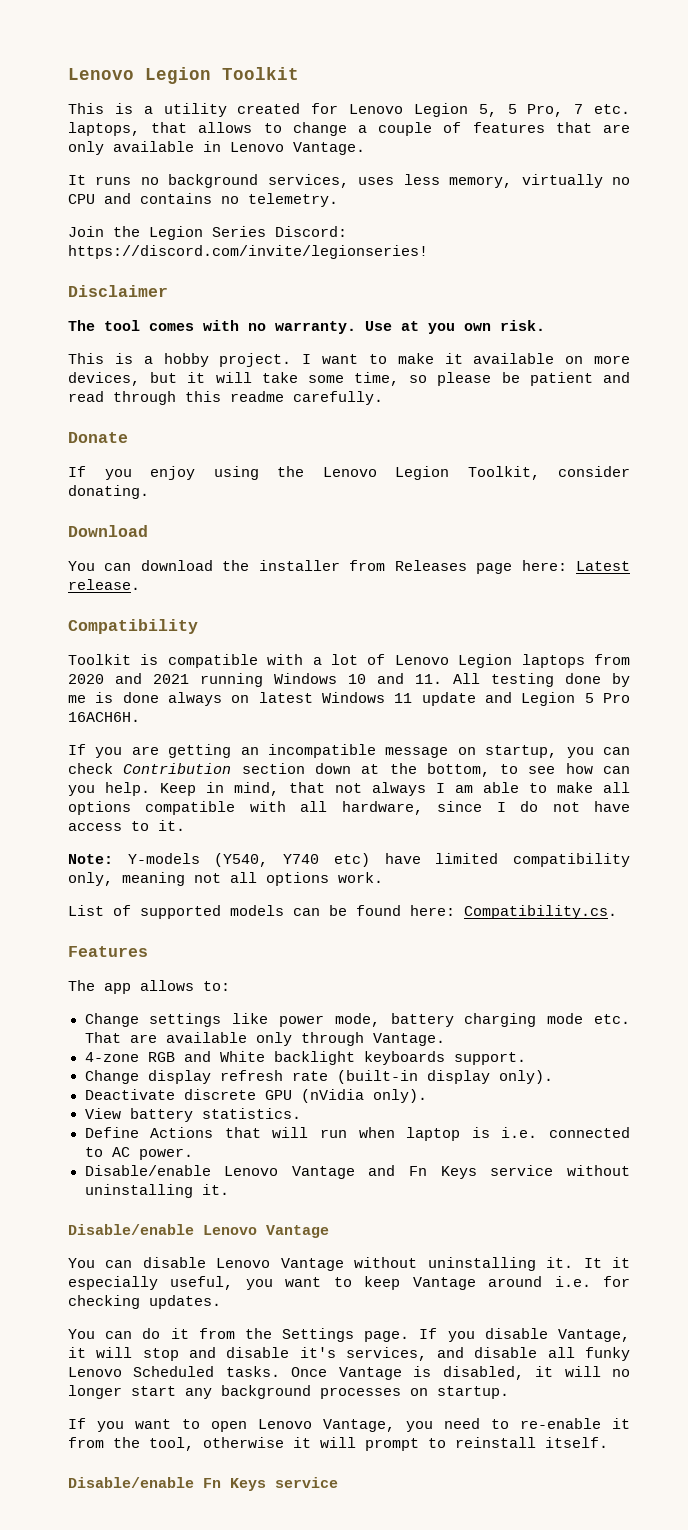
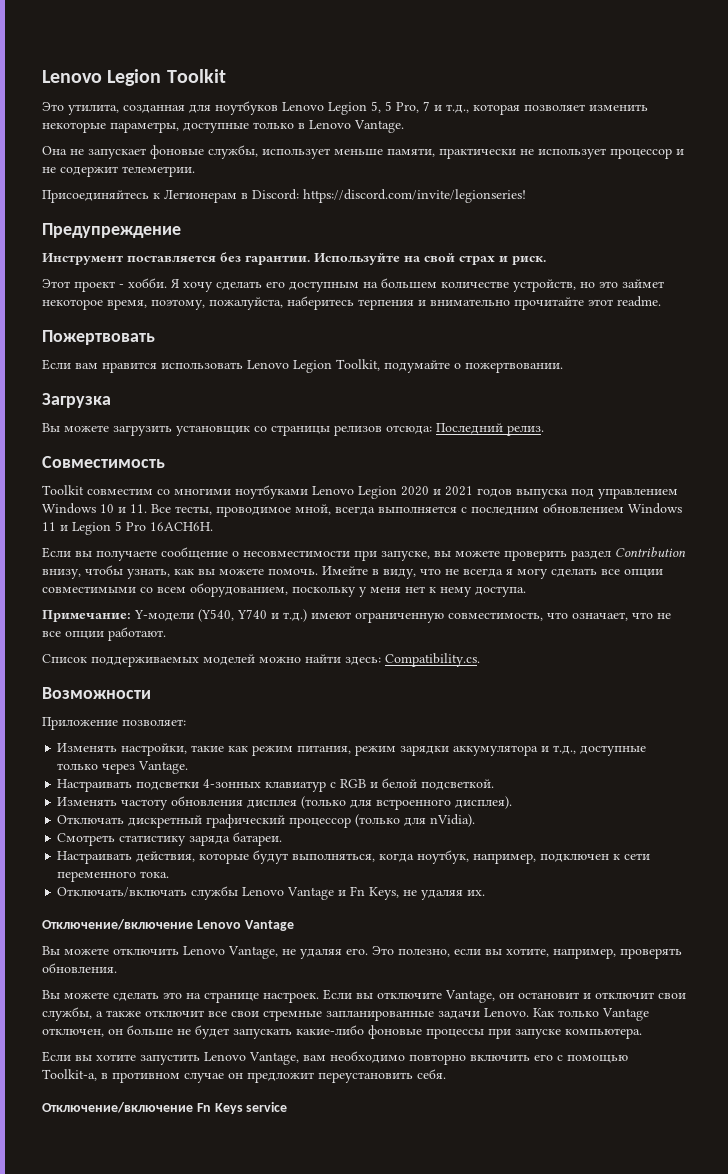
[68,103,339,117] This is a utility created for -> [42,101,278,115] Это утилита, созданная для ноутбуков
[593,104,630,114] [68,122,630,136] [68,141,365,155] [68,174,631,188] [68,193,338,207] [68,226,347,240] [68,245,428,259] [68,285,168,297] [68,320,545,334] [68,353,630,367] [68,372,630,386] [68,391,383,405] [68,432,128,443] [68,466,630,480] [68,485,149,499] [68,525,148,537] [68,560,631,574] [68,579,140,590] [68,619,198,634] [68,654,630,668] [68,673,630,687] [68,692,630,706] [68,712,140,722] [68,744,630,758] [68,763,630,777] [68,782,630,796] [68,801,631,815] [68,820,185,831] [68,853,630,867] [68,872,383,886] [68,905,617,919] [68,946,148,957] [68,980,230,994] [84,1013,630,1027] [84,1032,445,1046] [84,1051,526,1065] [84,1070,553,1084] [84,1089,427,1103] [84,1108,301,1122] [84,1127,630,1141] [84,1147,193,1160] [84,1165,631,1179] [84,1184,229,1198] [68,1224,329,1238] [68,1257,631,1271] [68,1276,631,1290] [68,1295,221,1309] [68,1328,630,1342] [68,1347,630,1361] [68,1366,631,1380] [68,1385,509,1399] [68,1418,630,1432] [68,1437,608,1451] [68,1477,194,1488] etc. laptops, that allows to change a couple of features that are only available in Lenovo Vantage. // It runs no background services, uses less memory, virtually no CPU and contains no telemetry. // Join the Legion Series Discord: https://discord.com/invite/legionseries! // Disclaimer // The tool comes with no warranty. Use at you own risk. // This is a hobby project. I want to make it available on more devices, but it will take some time, so please be patient and read through this readme carefully. // Donate // If you enjoy using the Lenovo Legion Toolkit, consider donating. // Download // You can download the installer from Releases page here: Latest release. // Compatibility // Toolkit is compatible with a lot of Lenovo Legion laptops from 2020 and 2021 running Windows 10 and 11. All testing done by me is done always on latest Windows 11 update and Legion 5 Pro 16ACH6H. // If you are getting an incompatible message on startup, you can check Contribution section down at the bottom, to see how can you help. Keep in mind, that not always I am able to make all options compatible with all hardware, since I do not have access to it. // Note: Y-models (Y540, Y740 etc) have limited compatibility only, meaning not all options work. // List of supported models can be found here: Compatibility.cs. // Features // The app allows to: // Change settings like power mode, battery charging mode etc. That are available only through Vantage. // 4-zone RGB and White backlight keyboards support. // Change display refresh rate (built-in display only). // Deactivate discrete GPU (nVidia only). // View battery statistics. // Define Actions that will run when laptop is i.e. connected to AC power. // Disable/enable Lenovo Vantage and Fn Keys service without uninstalling it. // Disable/enable Lenovo Vantage // You can disable Lenovo Vantage without uninstalling it. It it especially useful, you want to keep Vantage around i.e. for checking updates. // You can do it from the Settings page. If you disable Vantage, it will stop and disable it's services, and disable all funky Lenovo Scheduled tasks. Once Vantage is disabled, it will no longer start any background processes on startup. // If you want to open Lenovo Vantage, you need to re-enable it from the tool, otherwise it will prompt to reinstall itself. // Disable/enable -> [434,104,648,115] [42,120,404,133] [42,145,684,159] [42,166,195,177] [42,189,526,203] [42,223,181,238] [42,252,546,265] [42,278,664,292] [42,296,661,310] [42,330,155,345] [42,359,563,373] [42,393,111,408] [42,423,544,436] [42,456,165,468] [42,485,678,499] [42,503,682,517] [42,521,213,535] [42,547,686,561] [42,565,663,579] [42,583,526,597] [42,609,671,623] [42,627,166,641] [42,653,480,667] [42,687,151,699] [42,717,186,730] [57,743,647,756] [57,761,189,774] [57,778,495,792] [57,796,513,810] [57,814,476,828] [57,832,283,846] [57,850,651,864] [57,871,170,882] [57,886,486,900] [42,919,294,931] [42,946,682,959] [42,963,117,973] [42,989,686,1003] [42,1007,649,1021] [42,1025,642,1039] [42,1051,628,1065] [42,1069,446,1083] [42,1102,193,1113] и т.д., которая позволяет изменить некоторые параметры, доступные только в Lenovo Vantage. // Она не запускает фоновые службы, использует меньше памяти, практически не использует процессор и не содержит телеметрии. // Присоединяйтесь к Легионерам в Discord: https://discord.com/invite/legionseries! // Предупреждение // Инструмент поставляется без гарантии. Используйте на свой страх и риск. // Этот проект - хобби. Я хочу сделать его доступным на большем количестве устройств, но это займет некоторое время, поэтому, пожалуйста, наберитесь терпения и внимательно прочитайте этот readme. // Пожертвовать // Если вам нравится использовать Lenovo Legion Toolkit, подумайте о пожертвовании. // Загрузка // Вы можете загрузить установщик со страницы релизов отсюда: Последний релиз. // Совместимость // Toolkit совместим со многими ноутбуками Lenovo Legion 2020 и 2021 годов выпуска под управлением Windows 10 и 11. Все тесты, проводимое мной, всегда выполняется с последним обновлением Windows 11 и Legion 5 Pro 16ACH6H. // Если вы получаете сообщение о несовместимости при запуске, вы можете проверить раздел Contribution внизу, чтобы узнать, как вы можете помочь. Имейте в виду, что не всегда я могу сделать все опции совместимыми со всем оборудованием, поскольку у меня нет к нему доступа. // Примечание: Y-модели (Y540, Y740 и т.д.) имеют ограниченную совместимость, что означает, что не все опции работают. // Список поддерживаемых моделей можно найти здесь: Compatibility.cs. // Возможности // Приложение позволяет: // Изменять настройки, такие как режим питания, режим зарядки аккумулятора и т.д., доступные только через Vantage. // Настраивать подсветки 4-зонных клавиатур с RGB и белой подсветкой. // Изменять частоту обновления дисплея (только для встроенного дисплея). // Отключать дискретный графический процессор (только для nVidia). // Смотреть статистику заряда батареи. // Настраивать действия, которые будут выполняться, когда ноутбук, например, подключен к сети переменного тока. // Отключать/включать службы Lenovo Vantage и Fn Keys, не удаляя их. // Отключение/включение Lenovo Vantage // Вы можете отключить Lenovo Vantage, не удаляя его. Это полезно, если вы хотите, например, проверять обновления. // Вы можете сделать это на странице настроек. Если вы отключите Vantage, он остановит и отключит свои службы, а также отключит все свои стремные запланированные задачи Lenovo. Как только Vantage отключен, он больше не будет запускать какие-либо фоновые процессы при запуске компьютера. // Если вы хотите запустить Lenovo Vantage, вам необходимо повторно включить его с помощью Toolkit-а, в противном случае он предложит переустановить себя. // Отключение/включение

